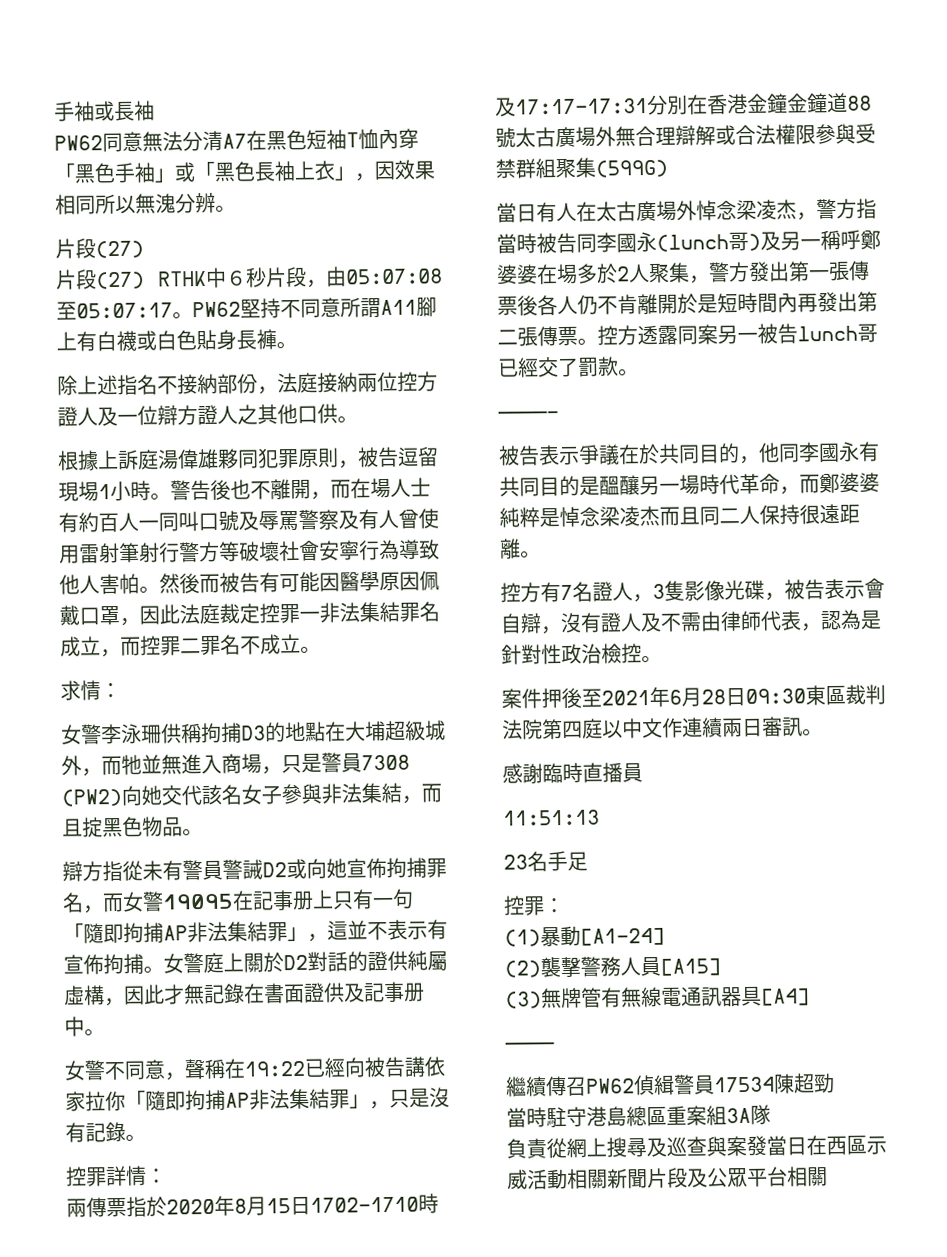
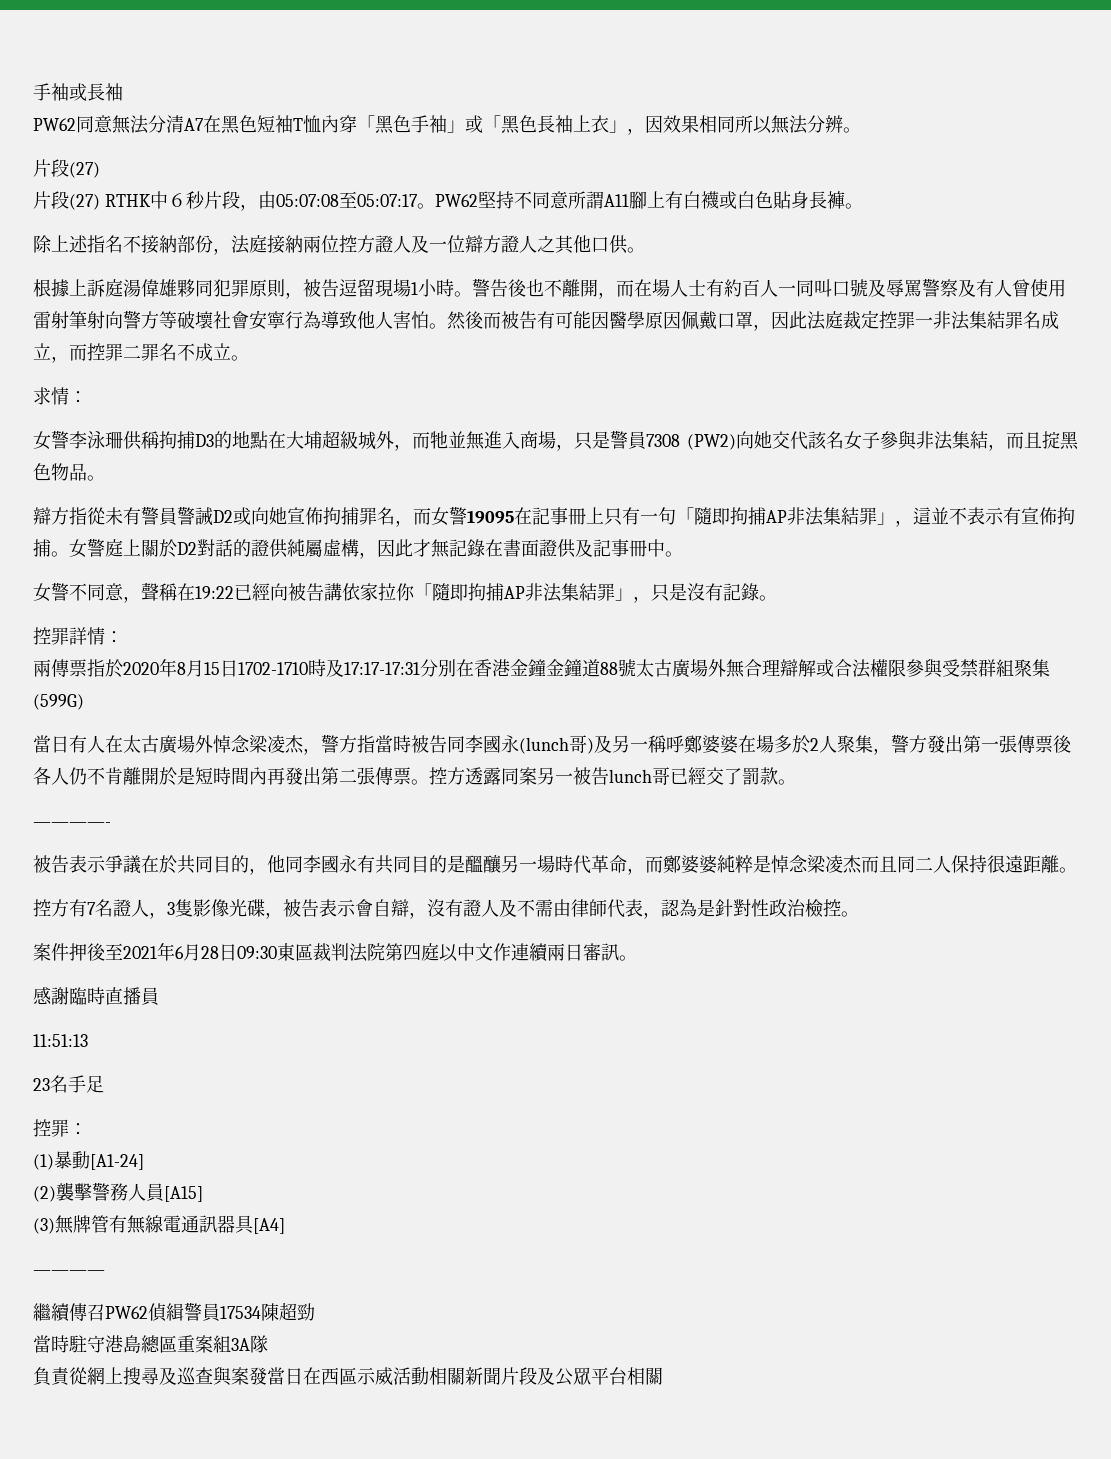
[155,193,176,214] 溾 -> [789,115,808,134] 法
[78,481,99,502] 埸 -> [393,279,411,297] 場
[159,542,180,563] 行 -> [105,311,123,329] 向
[119,573,140,594] 帕 -> [411,311,429,329] 怕
[292,890,314,911] 册 -> [568,508,586,525] 冊
[403,982,425,1002] 册 -> [629,540,647,557] 冊
[556,263,578,285] 埸 -> [756,735,774,753] 場

